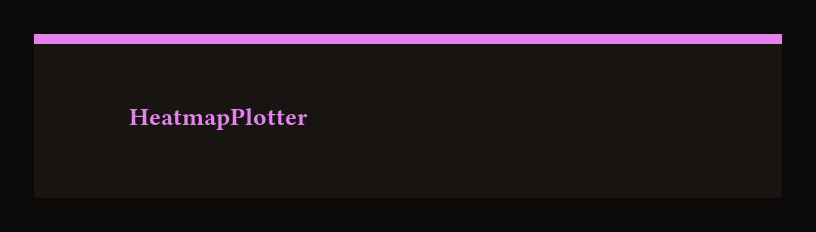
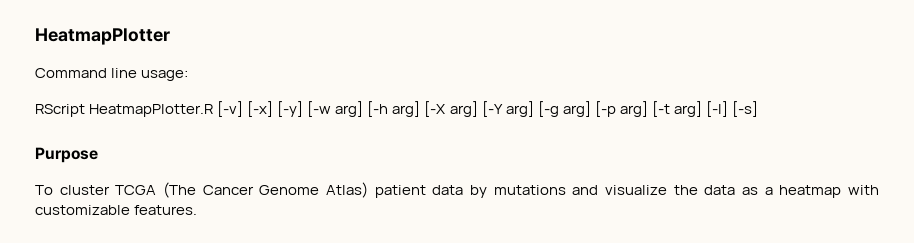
(308, 119) none -> [35,68,189,81] [35,101,758,117] [35,147,98,163] [35,182,879,198] [35,205,198,215] // Command line usage: // RScript HeatmapPlotter.R [-v] [-x] [-y] [-w arg] [-h arg] [-X arg] [-Y arg] [-g arg] [-p arg] [-t arg] [-l] [-s] // Purpose // To cluster TCGA (The Cancer Genome Atlas) patient data by mutations and visualize the data as a heatmap with customizable features.

